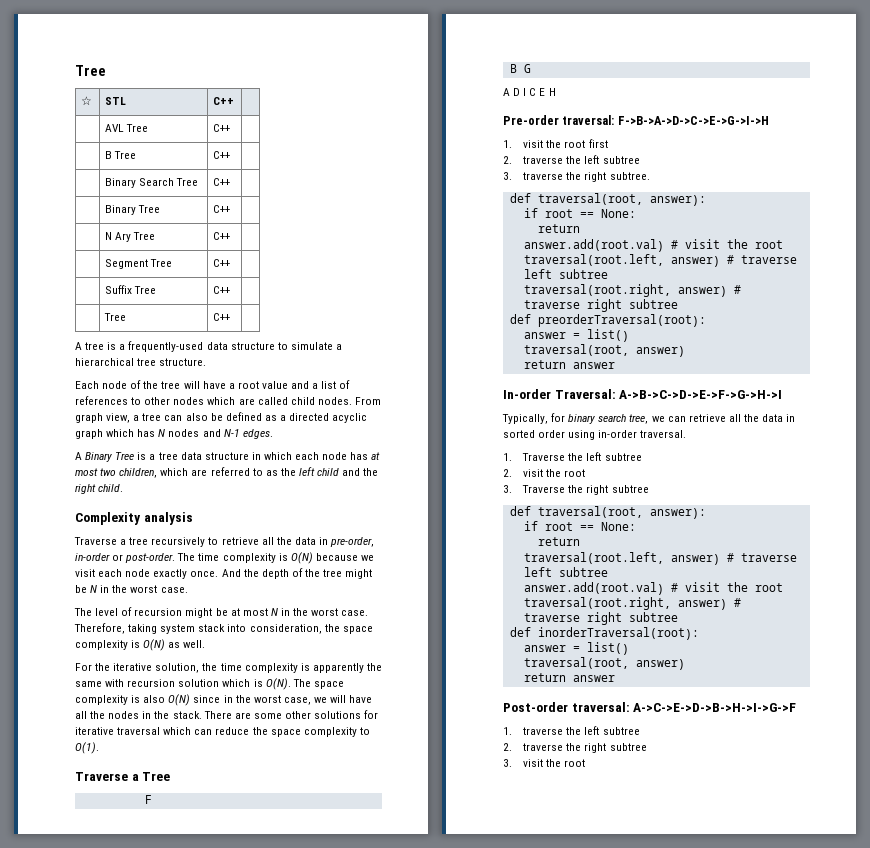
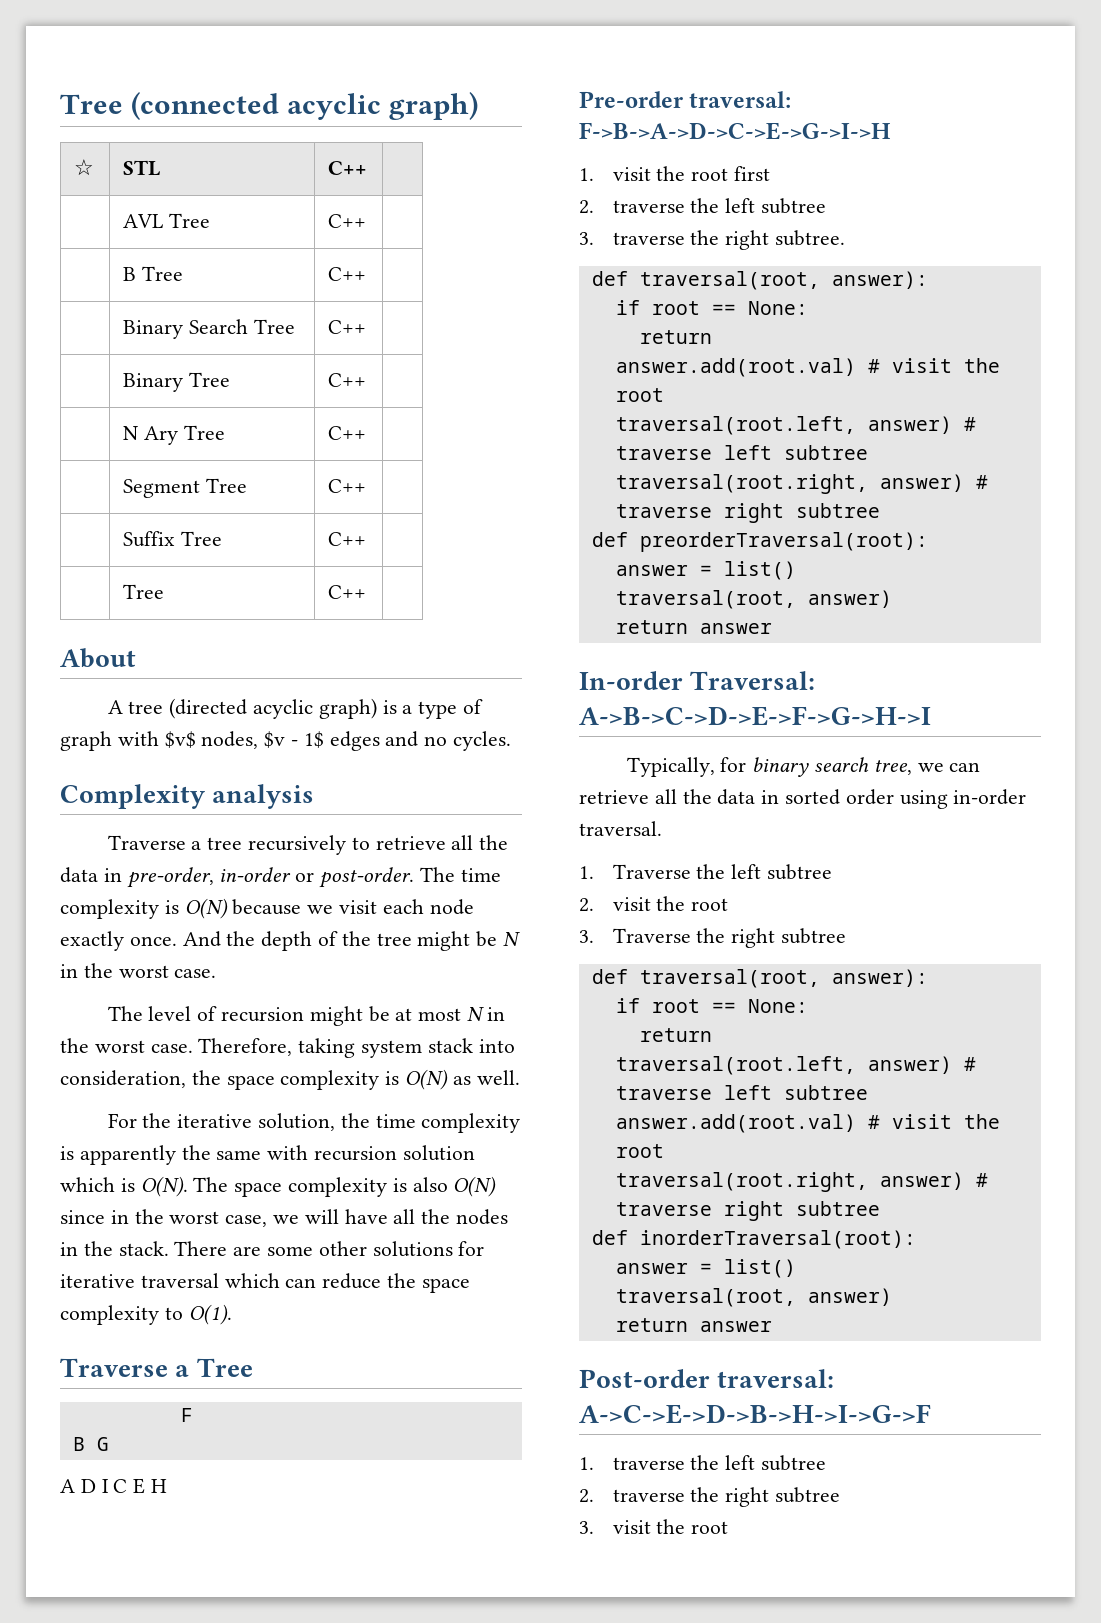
[75,65,106,76] Tree -> [60,92,479,120] Tree (connected acyclic graph)
(231, 317) none -> [60,648,136,668] // About
[107,341,342,352] [75,358,207,366] [75,380,351,389] [75,396,381,405] [75,412,368,423] [75,429,273,439] [75,452,381,462] [75,467,379,478] [75,484,124,494] is a frequently-used data structure to simulate a hierarchical tree structure. // Each node of the tree will have a root value and a list of references to other nodes which are called child nodes. From graph view, a tree can also be defined as a directed acyclic graph which has N nodes and N-1 edges. // A Binary Tree is a tree data structure in which each node has at most two children, which are referred to as the left child and the right child. -> [169,698,483,719] [60,731,512,751] (directed acyclic graph) is a type of graph with $v$ nodes, $v - 1$ edges and no cycles.

